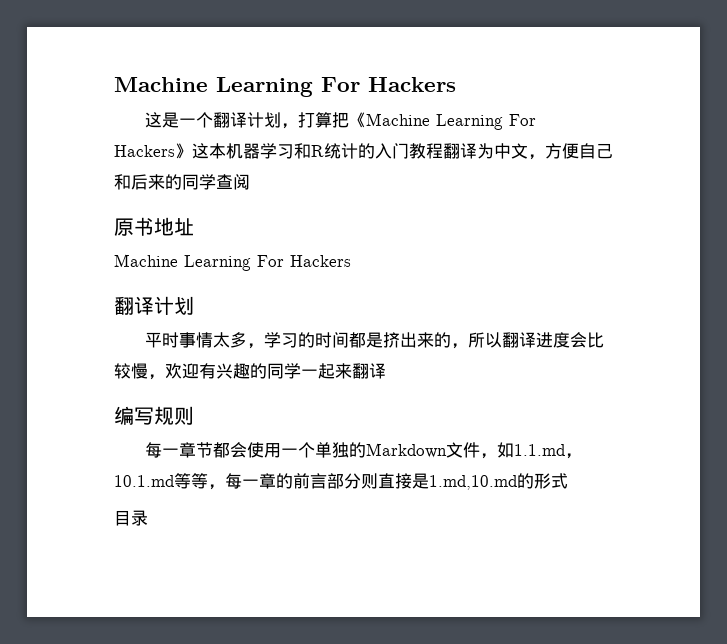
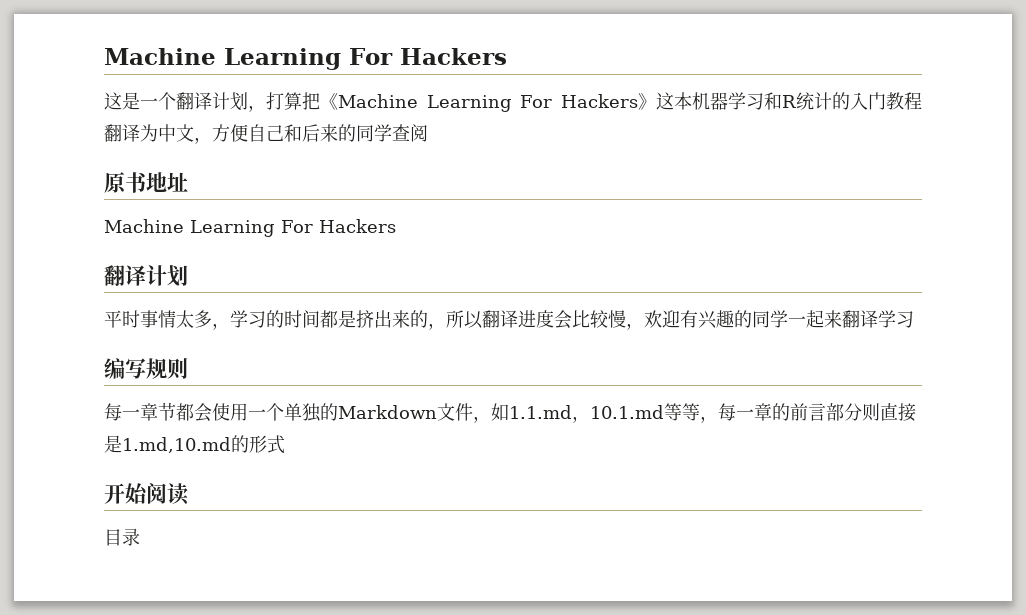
(386, 371) none -> [878,310,914,328] 学习
(568, 481) none -> [104,483,189,505] // 开始阅读

